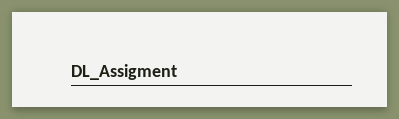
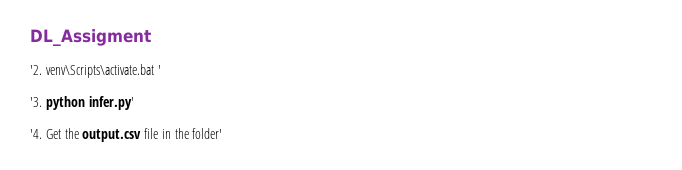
(177, 72) none -> [30,64,161,78] [30,96,134,110] [30,128,223,142] // '2. venv\Scripts\activate.bat ' // '3. python infer.py' // '4. Get the output.csv file in the folder'

